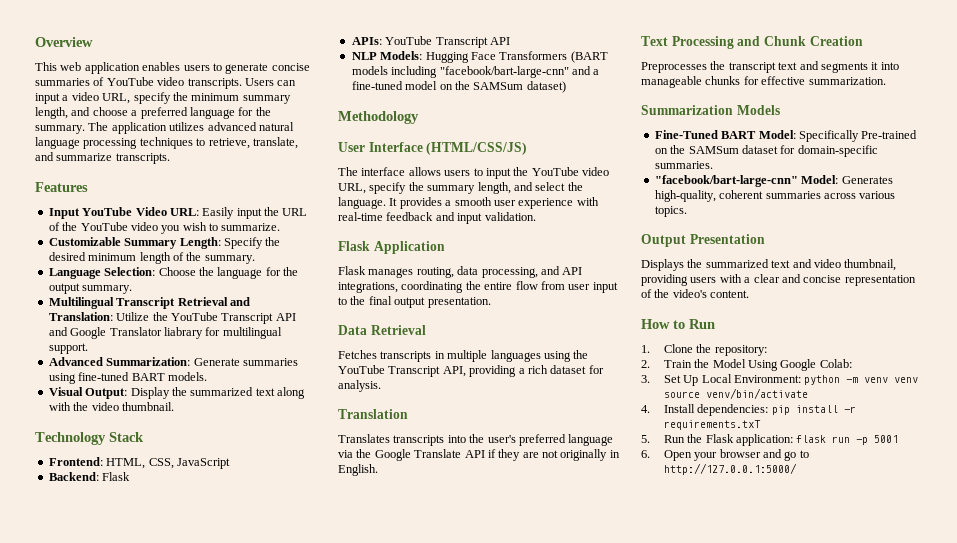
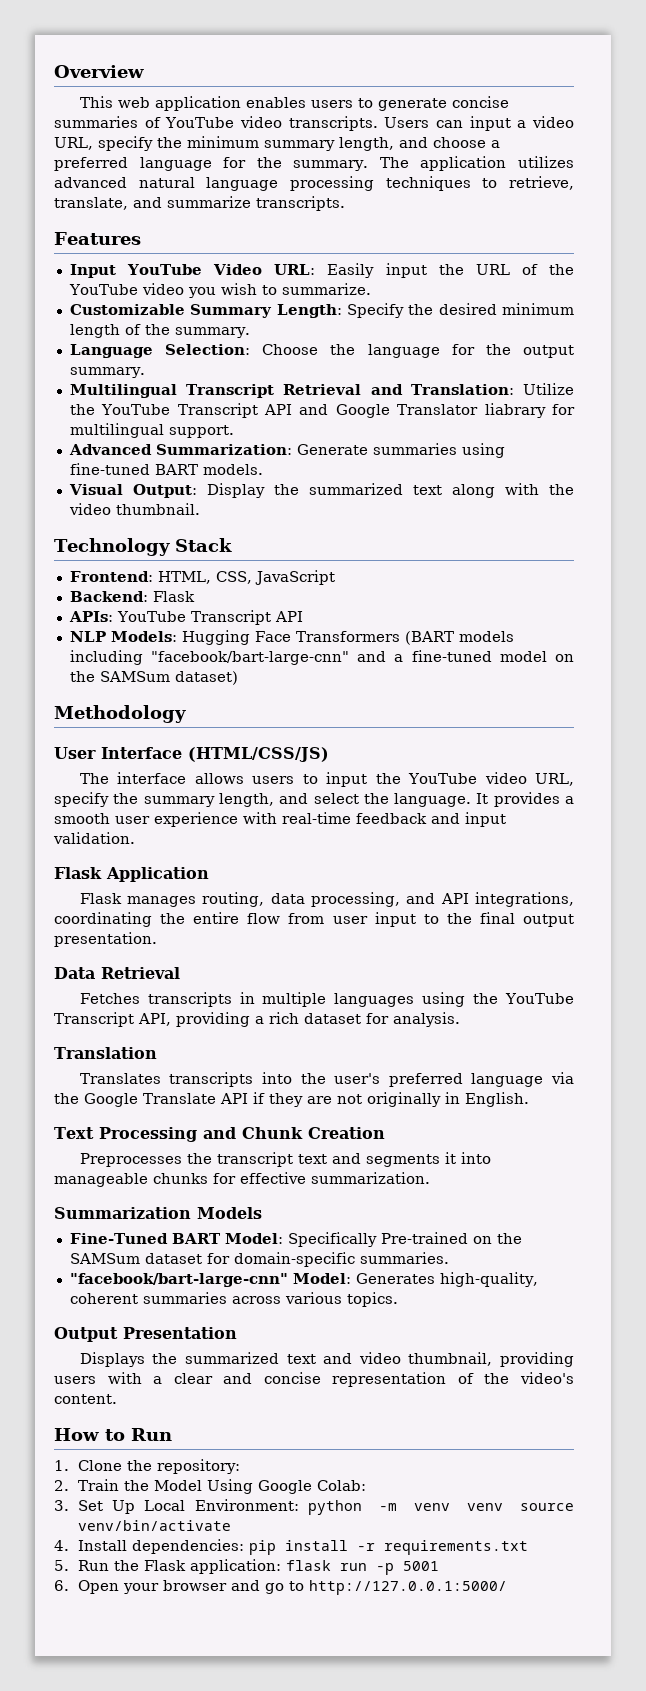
[663,420,761,430] requirements.txT -> [383,1540,528,1555] requirements.txt

